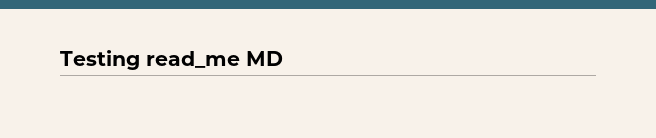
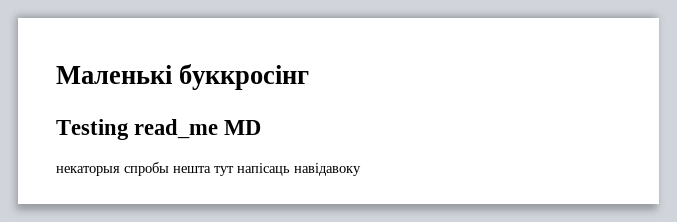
(60, 60) none -> [56,64,310,90] Маленькі буккросінг //
(283, 58) none -> [56,162,361,176] // некаторыя спробы нешта тут напісаць навідавоку

